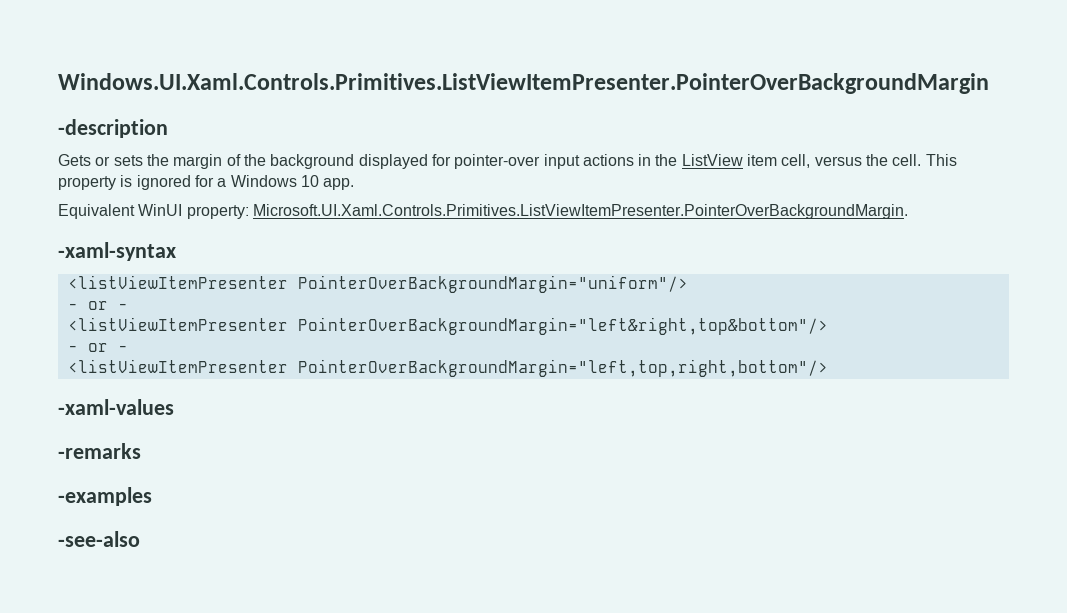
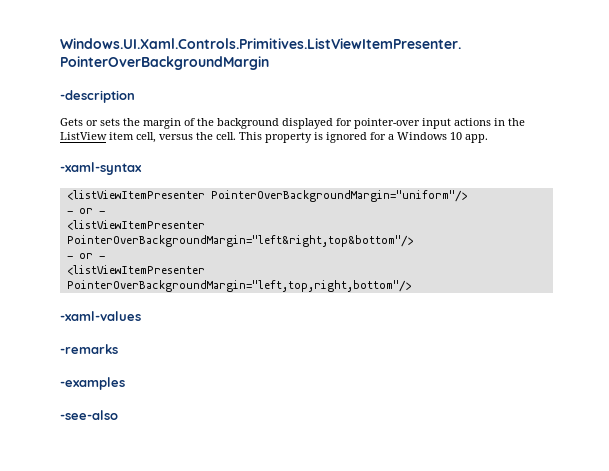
[58,204,908,219] // Equivalent WinUI property: Microsoft.UI.Xaml.Controls.Primitives.ListViewItemPresenter.PointerOverBackgroundMargin. -> (488, 138) none

